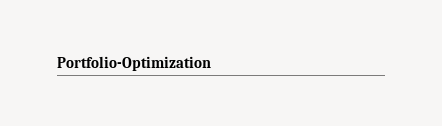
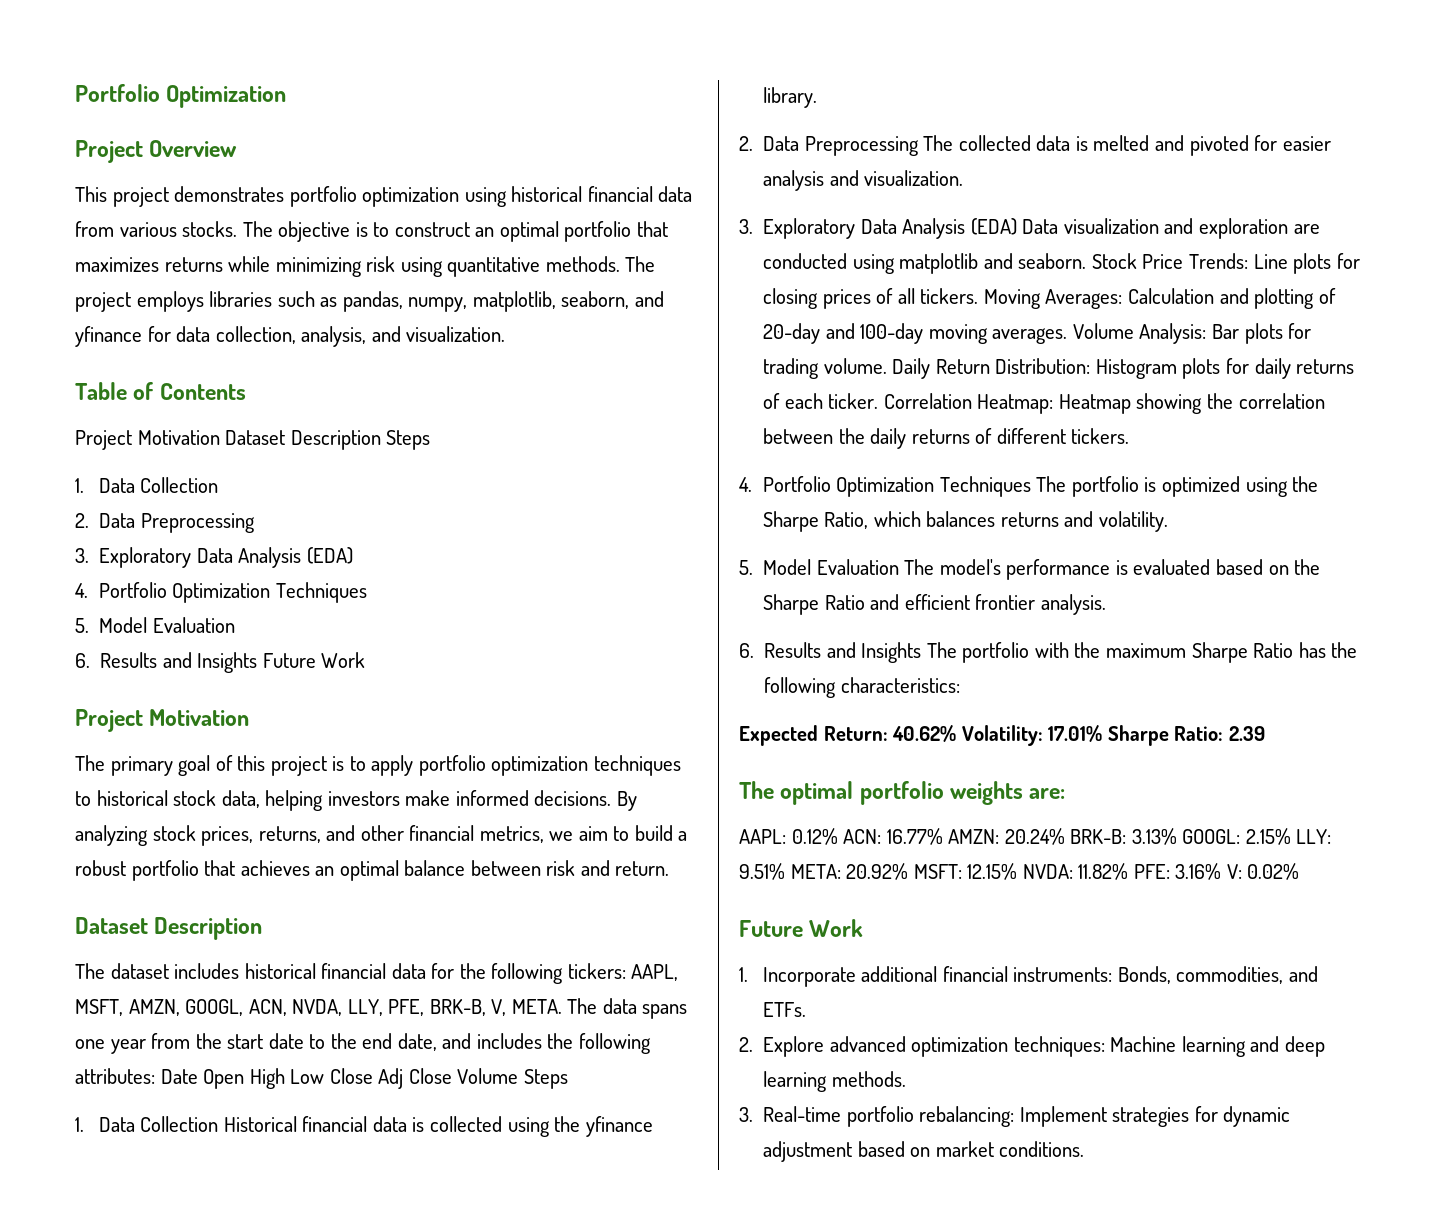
[57,56,211,71] Portfolio-Optimization -> [75,84,287,108] [75,140,238,163] [75,186,693,207] [75,221,668,242] [75,256,656,277] [75,291,664,312] [75,326,506,347] [75,382,246,400] [75,430,431,450] [75,477,219,493] [75,513,255,533] [75,547,353,568] [75,582,367,603] [75,617,235,633] [75,652,366,673] [75,709,250,732] [75,755,681,776] [75,790,637,811] [75,825,688,846] [75,860,670,881] [75,917,263,940] [75,963,679,984] [75,998,688,1019] [75,1033,651,1054] [75,1068,568,1089] [75,1116,653,1137] [762,87,817,108] [739,135,1331,156] [763,170,964,191] [739,218,1320,239] [763,253,1360,274] [763,288,1336,309] [763,323,1312,344] [763,358,1355,379] [763,393,1325,414] [763,428,1130,449] [739,476,1319,497] [762,511,1168,532] [739,559,1321,580] [763,594,1106,615] [739,642,1358,663] [764,677,960,698] [739,725,1265,746] [739,781,1066,805] [739,828,1332,845] [739,863,1300,880] [739,919,864,937] [739,966,1318,987] [762,1002,806,1017] [739,1036,1325,1057] [763,1071,906,1092] [739,1106,1291,1127] [763,1141,1085,1162] Portfolio Optimization // Project Overview // This project demonstrates portfolio optimization using historical financial data from various stocks. The objective is to construct an optimal portfolio that maximizes returns while minimizing risk using quantitative methods. The project employs libraries such as pandas, numpy, matplotlib, seaborn, and yfinance for data collection, analysis, and visualization. // Table of Contents // Project Motivation Dataset Description Steps // 1. Data Collection // 2. Data Preprocessing // 3. Exploratory Data Analysis (EDA) // 4. Portfolio Optimization Techniques // 5. Model Evaluation // 6. Results and Insights Future Work // Project Motivation // The primary goal of this project is to apply portfolio optimization techniques to historical stock data, helping investors make informed decisions. By analyzing stock prices, returns, and other financial metrics, we aim to build a robust portfolio that achieves an optimal balance between risk and return. // Dataset Description // The dataset includes historical financial data for the following tickers: AAPL, MSFT, AMZN, GOOGL, ACN, NVDA, LLY, PFE, BRK-B, V, META. The data spans one year from the start date to the end date, and includes the following attributes: Date Open High Low Close Adj Close Volume Steps // 1. Data Collection Historical financial data is collected using the yfinance library. // 2. Data Preprocessing The collected data is melted and pivoted for easier analysis and visualization. // 3. Exploratory Data Analysis (EDA) Data visualization and exploration are conducted using matplotlib and seaborn. Stock Price Trends: Line plots for closing prices of all tickers. Moving Averages: Calculation and plotting of 20-day and 100-day moving averages. Volume Analysis: Bar plots for trading volume. Daily Return Distribution: Histogram plots for daily returns of each ticker. Correlation Heatmap: Heatmap showing the correlation between the daily returns of different tickers. // 4. Portfolio Optimization Techniques The portfolio is optimized using the Sharpe Ratio, which balances returns and volatility. // 5. Model Evaluation The model's performance is evaluated based on the Sharpe Ratio and efficient frontier analysis. // 6. Results and Insights The portfolio with the maximum Sharpe Ratio has the following characteristics: // Expected Return: 40.62% Volatility: 17.01% Sharpe Ratio: 2.39 // The optimal portfolio weights are: // AAPL: 0.12% ACN: 16.77% AMZN: 20.24% BRK-B: 3.13% GOOGL: 2.15% LLY: 9.51% META: 20.92% MSFT: 12.15% NVDA: 11.82% PFE: 3.16% V: 0.02% // Future Work // 1. Incorporate additional financial instruments: Bonds, commodities, and ETFs. // 2. Explore advanced optimization techniques: Machine learning and deep learning methods. // 3. Real-time portfolio rebalancing: Implement strategies for dynamic adjustment based on market conditions.

